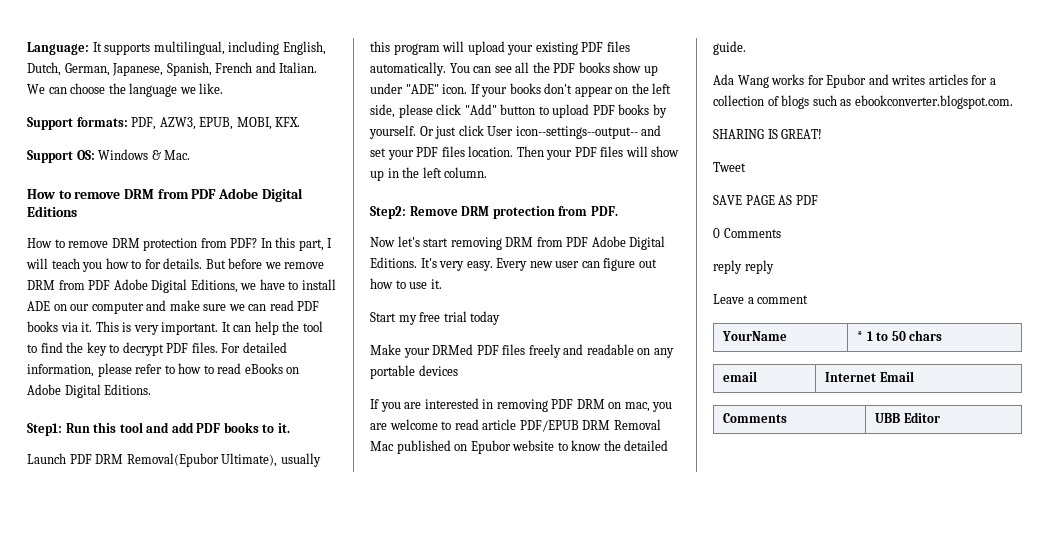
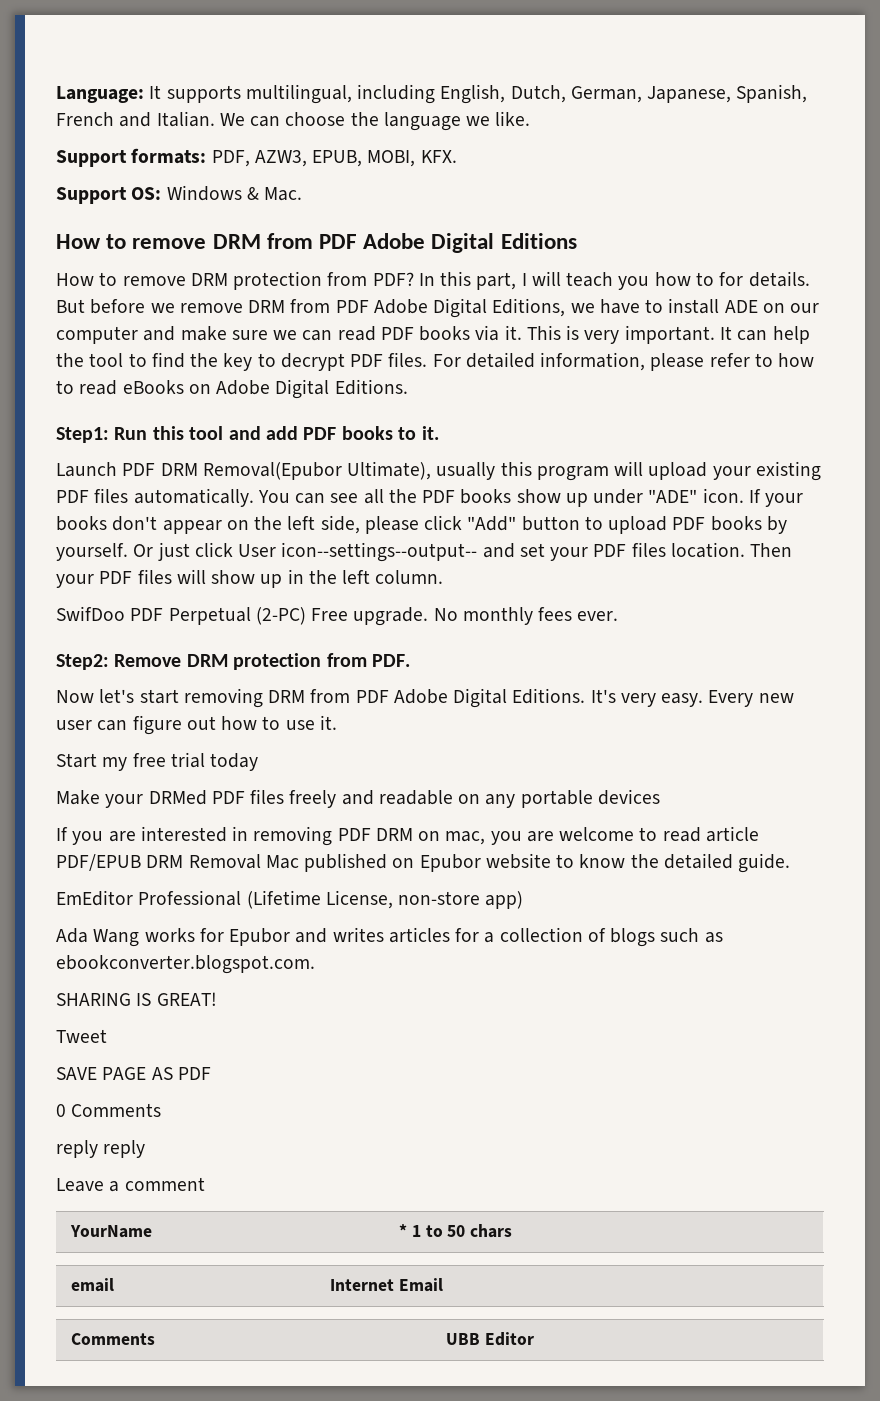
(488, 172) none -> [56,606,619,626] // SwifDoo PDF Perpetual (2-PC) Free upgrade. No monthly fees ever.
(746, 48) none -> [56,890,524,909] // EmEditor Professional (Lifetime License, non-store app)

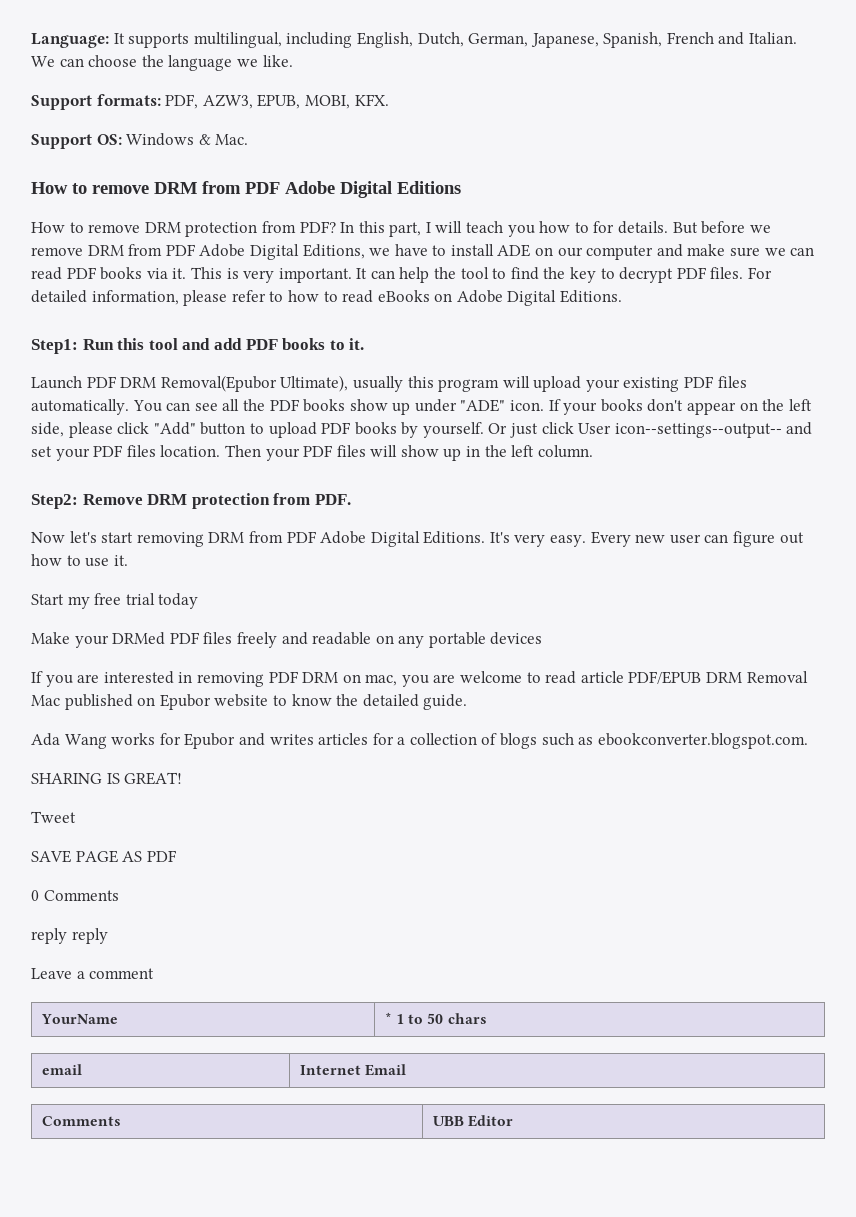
[56,606,619,626] // SwifDoo PDF Perpetual (2-PC) Free upgrade. No monthly fees ever. -> (593, 451) none
[56,890,524,909] // EmEditor Professional (Lifetime License, non-store app) -> (468, 702) none

